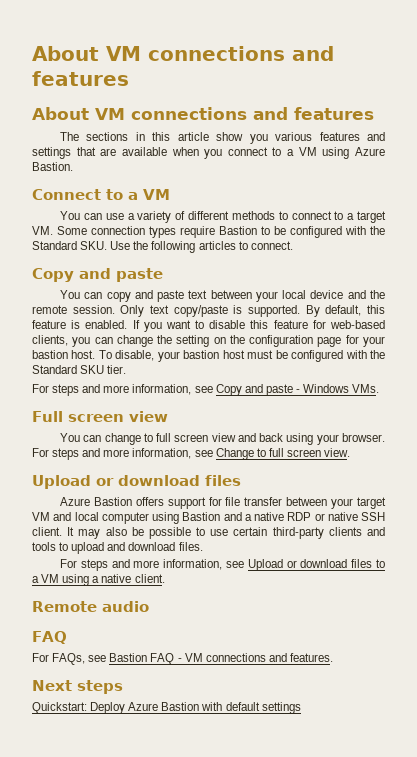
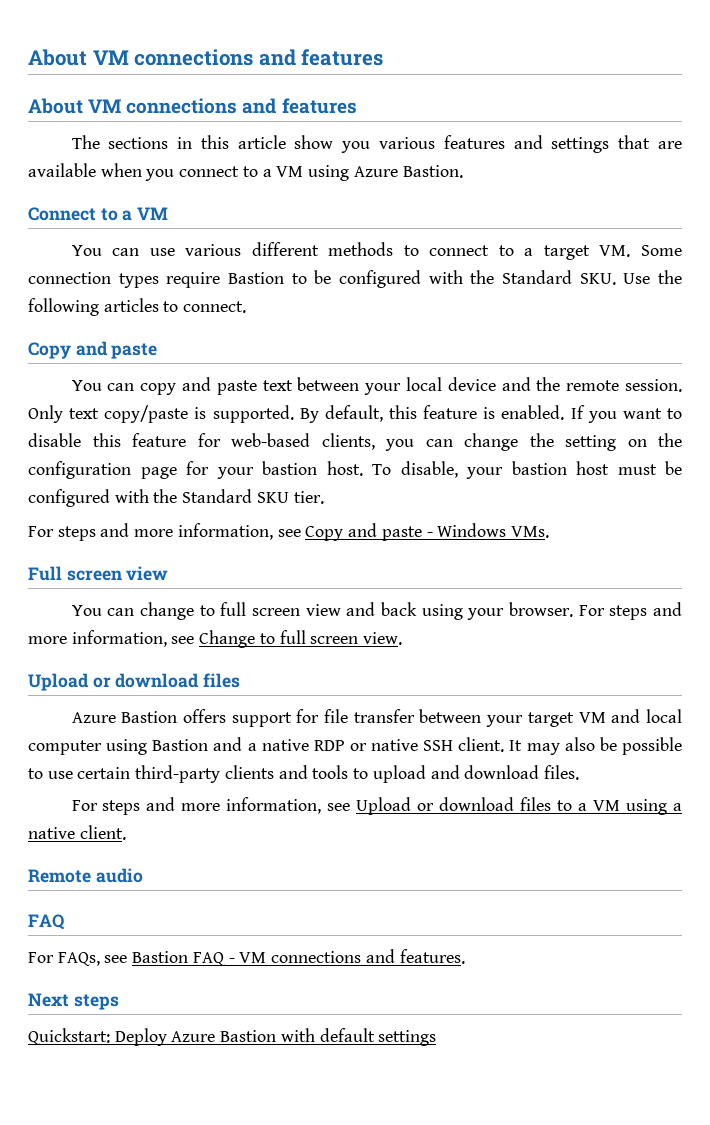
[127,211,186,223] a variety of -> [185,244,242,256] various

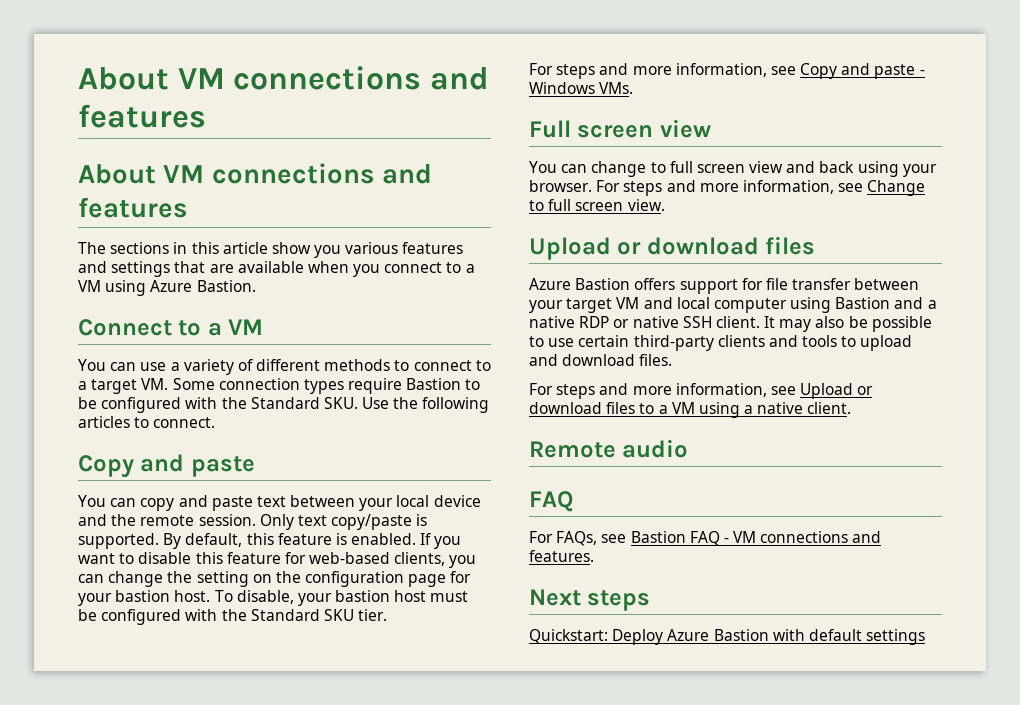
[185,244,242,256] various -> [170,359,253,375] a variety of

